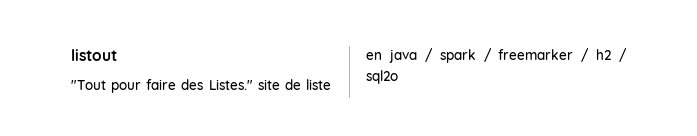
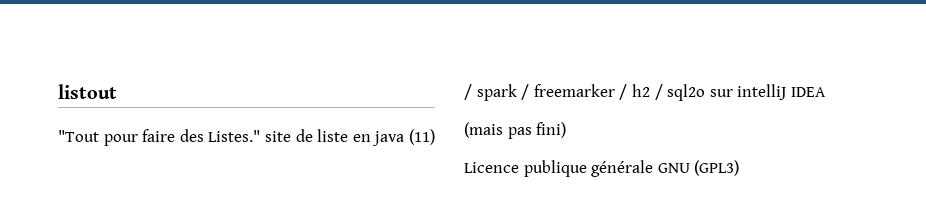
(417, 56) none -> [408,129,435,145] (11)
(398, 77) none -> [709,84,826,100] [464,122,567,139] [464,160,740,177] sur intelliJ IDEA // (mais pas fini) // Licence publique générale GNU (GPL3)

